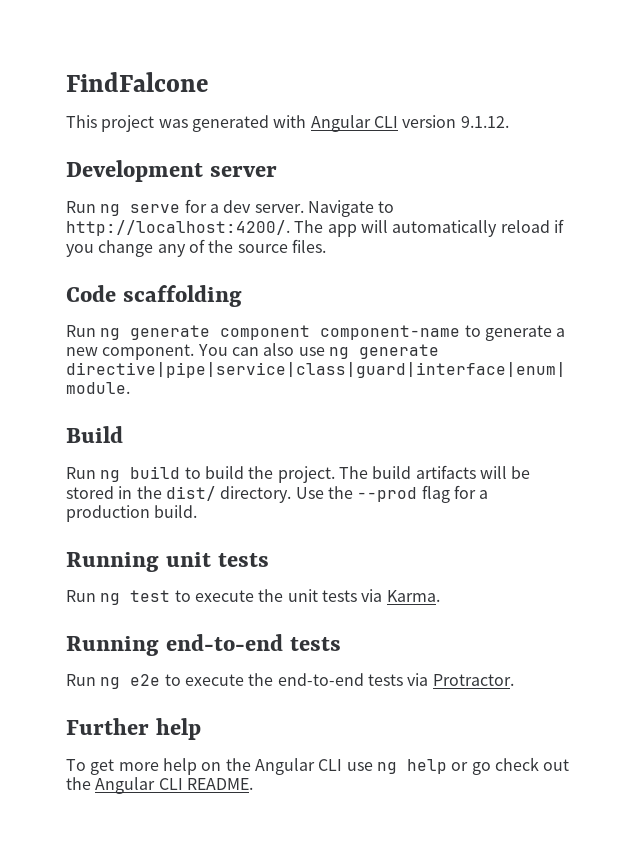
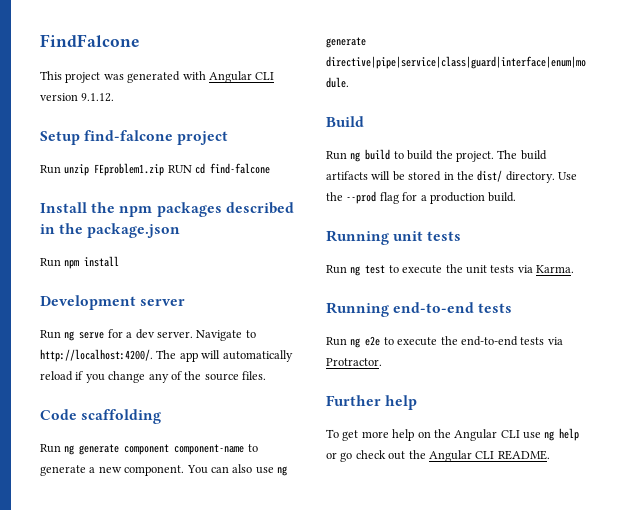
(509, 122) none -> [40,130,229,145] [40,163,271,176] [40,202,294,217] [40,223,181,238] [40,256,120,269] // Setup find-falcone project // Run unzip FEproblem1.zip RUN cd find-falcone // Install the npm packages described in the package.json // Run npm install

